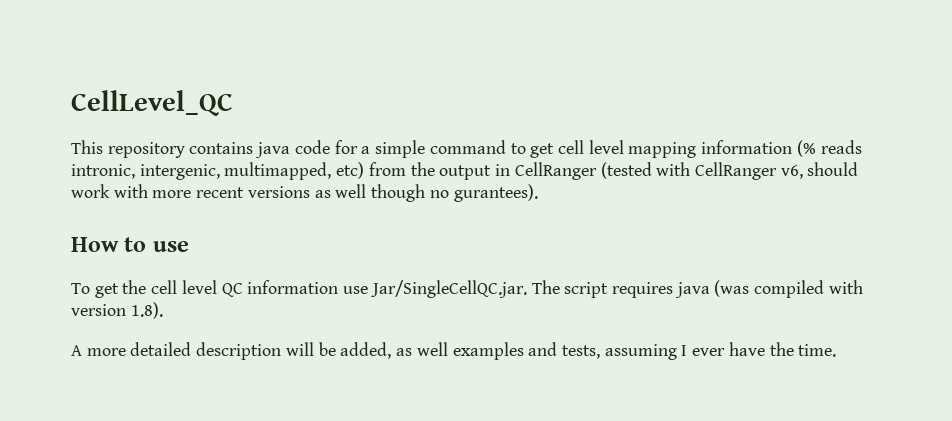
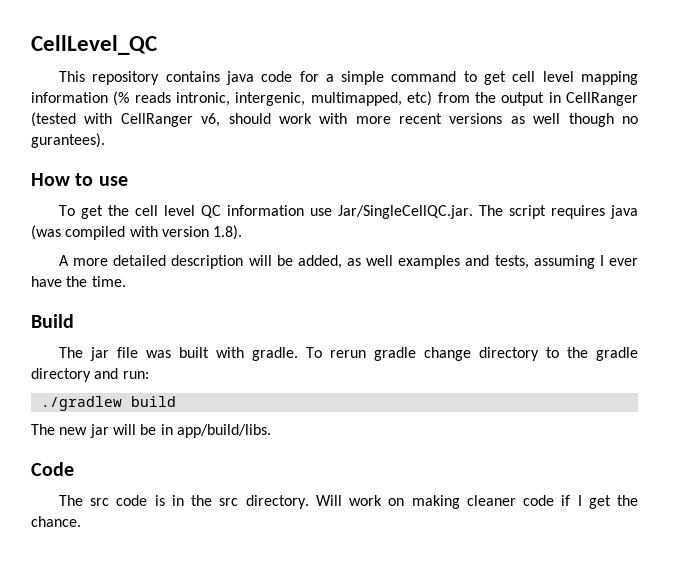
(837, 350) none -> [31,314,74,328] [58,347,638,361] [31,368,149,382] [40,396,176,411] [31,424,271,438] [31,462,74,476] [58,495,638,509] [31,516,81,527] // Build // The jar file was built with gradle. To rerun gradle change directory to the gradle directory and run: // ./gradlew build // The new jar will be in app/build/libs. // Code // The src code is in the src directory. Will work on making cleaner code if I get the chance.

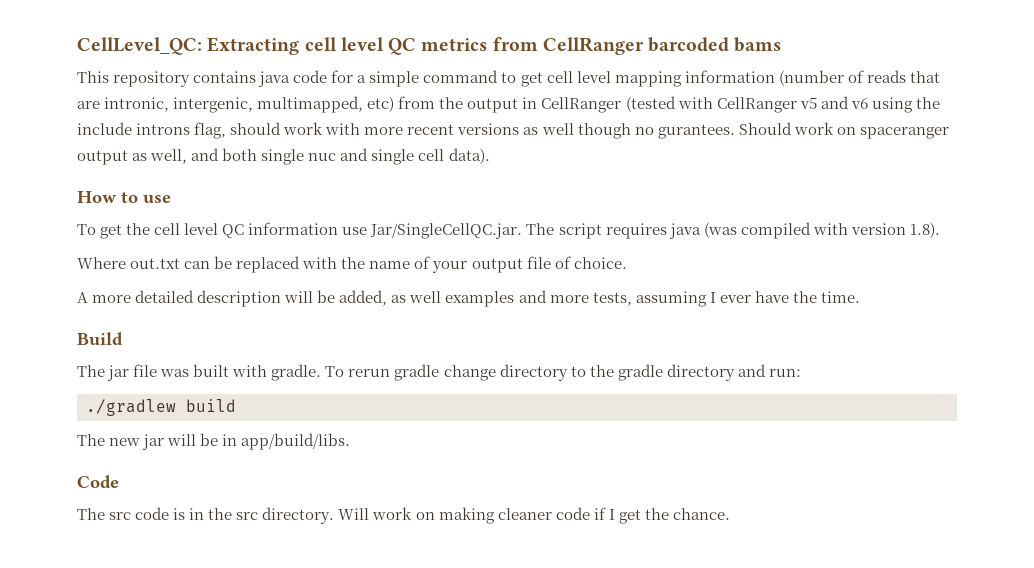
[31,35,157,55] CellLevel_QC -> [77,37,782,55] CellLevel_QC: Extracting cell level QC metrics from CellRanger barcoded bams
[113,91,171,106] (% reads -> [778,70,940,86] [77,101,100,109] (number of reads that are
[201,113,221,127] v6, -> [799,96,940,113] [77,122,227,139] v5 and v6 using the include introns flag,
[31,133,105,148] gurantees). -> [657,122,949,139] [77,148,490,165] gurantees. Should work on spaceranger output as well, and both single nuc and single cell data).
(243, 232) none -> [77,256,627,273] // Where out.txt can be replaced with the name of your output file of choice.
(490, 260) none -> [549,295,589,303] more

